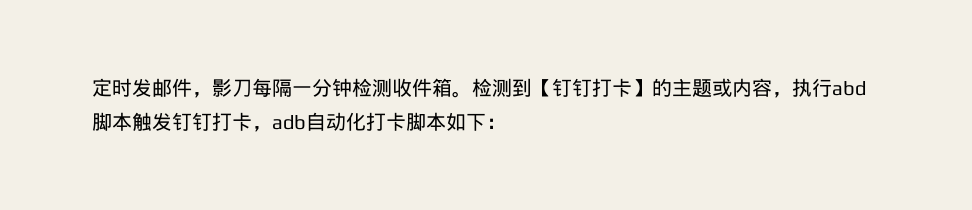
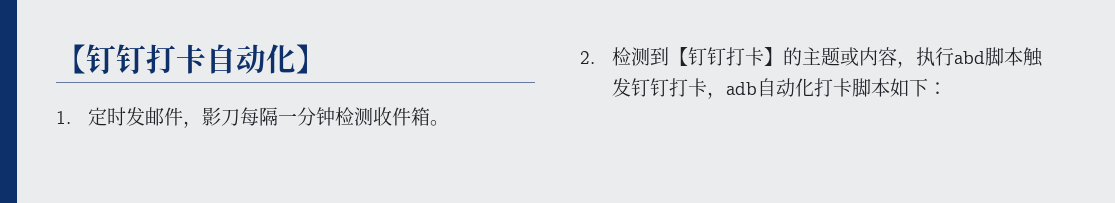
(92, 87) none -> [56,44,326,74] [56,111,71,124] 【钉钉打卡自动化】 // 1.
(472, 94) none -> [580,51,595,64] // 2.

